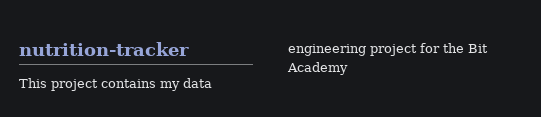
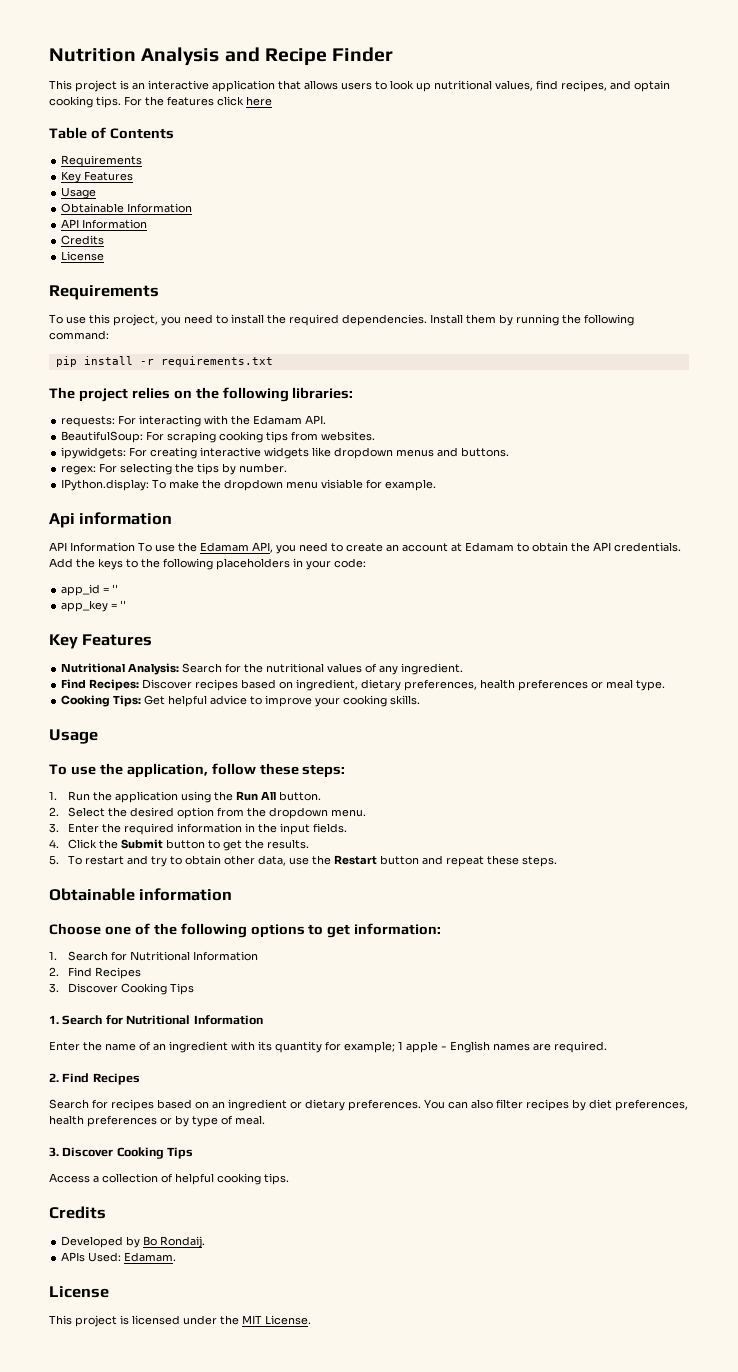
[19,42,189,56] [19,78,212,91] [288,43,488,56] [287,62,348,75] nutrition-tracker // This project contains my data engineering project for the Bit Academy -> [49,47,394,66] [49,80,670,92] [49,96,272,108] [49,127,174,139] [61,155,143,167] [61,171,134,183] [61,187,97,199] [61,203,193,213] [61,219,148,229] [61,235,105,245] [61,251,105,261] [49,285,159,300] [49,314,634,326] [49,330,109,340] [55,356,273,367] [49,387,354,402] [61,415,327,427] [61,431,376,443] [61,447,510,459] [61,463,288,475] [61,479,437,491] [49,512,173,528] [49,542,681,554] [49,558,366,570] [61,584,119,596] [61,600,127,612] [49,634,153,649] [61,663,464,675] [61,679,666,691] [61,695,421,707] [49,729,98,744] [49,763,346,778] [49,791,322,803] [49,807,367,819] [49,823,348,835] [49,839,310,851] [49,855,558,867] [49,888,233,901] [49,923,442,938] [49,951,259,961] [49,967,142,979] [49,983,195,995] [49,1015,263,1025] [49,1041,607,1053] [49,1073,140,1085] [49,1099,688,1111] [49,1115,265,1127] [49,1147,194,1159] [49,1173,289,1185] [49,1206,106,1219] [61,1236,206,1248] [61,1252,177,1262] [49,1286,109,1298] [49,1315,311,1327] Nutrition Analysis and Recipe Finder // This project is an interactive application that allows users to look up nutritional values, find recipes, and optain cooking tips. For the features click here // Table of Contents // Requirements // Key Features // Usage // Obtainable Information // API Information // Credits // License // Requirements // To use this project, you need to install the required dependencies. Install them by running the following command: // pip install -r requirements.txt // The project relies on the following libraries: // requests: For interacting with the Edamam API. // BeautifulSoup: For scraping cooking tips from websites. // ipywidgets: For creating interactive widgets like dropdown menus and buttons. // regex: For selecting the tips by number. // IPython.display: To make the dropdown menu visiable for example. // Api information // API Information To use the Edamam API, you need to create an account at Edamam to obtain the API credentials. Add the keys to the following placeholders in your code: // app_id = '' // app_key = '' // Key Features // Nutritional Analysis: Search for the nutritional values of any ingredient. // Find Recipes: Discover recipes based on ingredient, dietary preferences, health preferences or meal type. // Cooking Tips: Get helpful advice to improve your cooking skills. // Usage // To use the application, follow these steps: // 1. Run the application using the Run All button. // 2. Select the desired option from the dropdown menu. // 3. Enter the required information in the input fields. // 4. Click the Submit button to get the results. // 5. To restart and try to obtain other data, use the Restart button and repeat these steps. // Obtainable information // Choose one of the following options to get information: // 1. Search for Nutritional Information // 2. Find Recipes // 3. Discover Cooking Tips // 1. Search for Nutritional Information // Enter the name of an ingredient with its quantity for example; 1 apple - English names are required. // 2. Find Recipes // Search for recipes based on an ingredient or dietary preferences. You can also filter recipes by diet preferences, health preferences or by type of meal. // 3. Discover Cooking Tips // Access a collection of helpful cooking tips. // Credits // Developed by Bo Rondaij. // APIs Used: Edamam. // License // This project is licensed under the MIT License.

